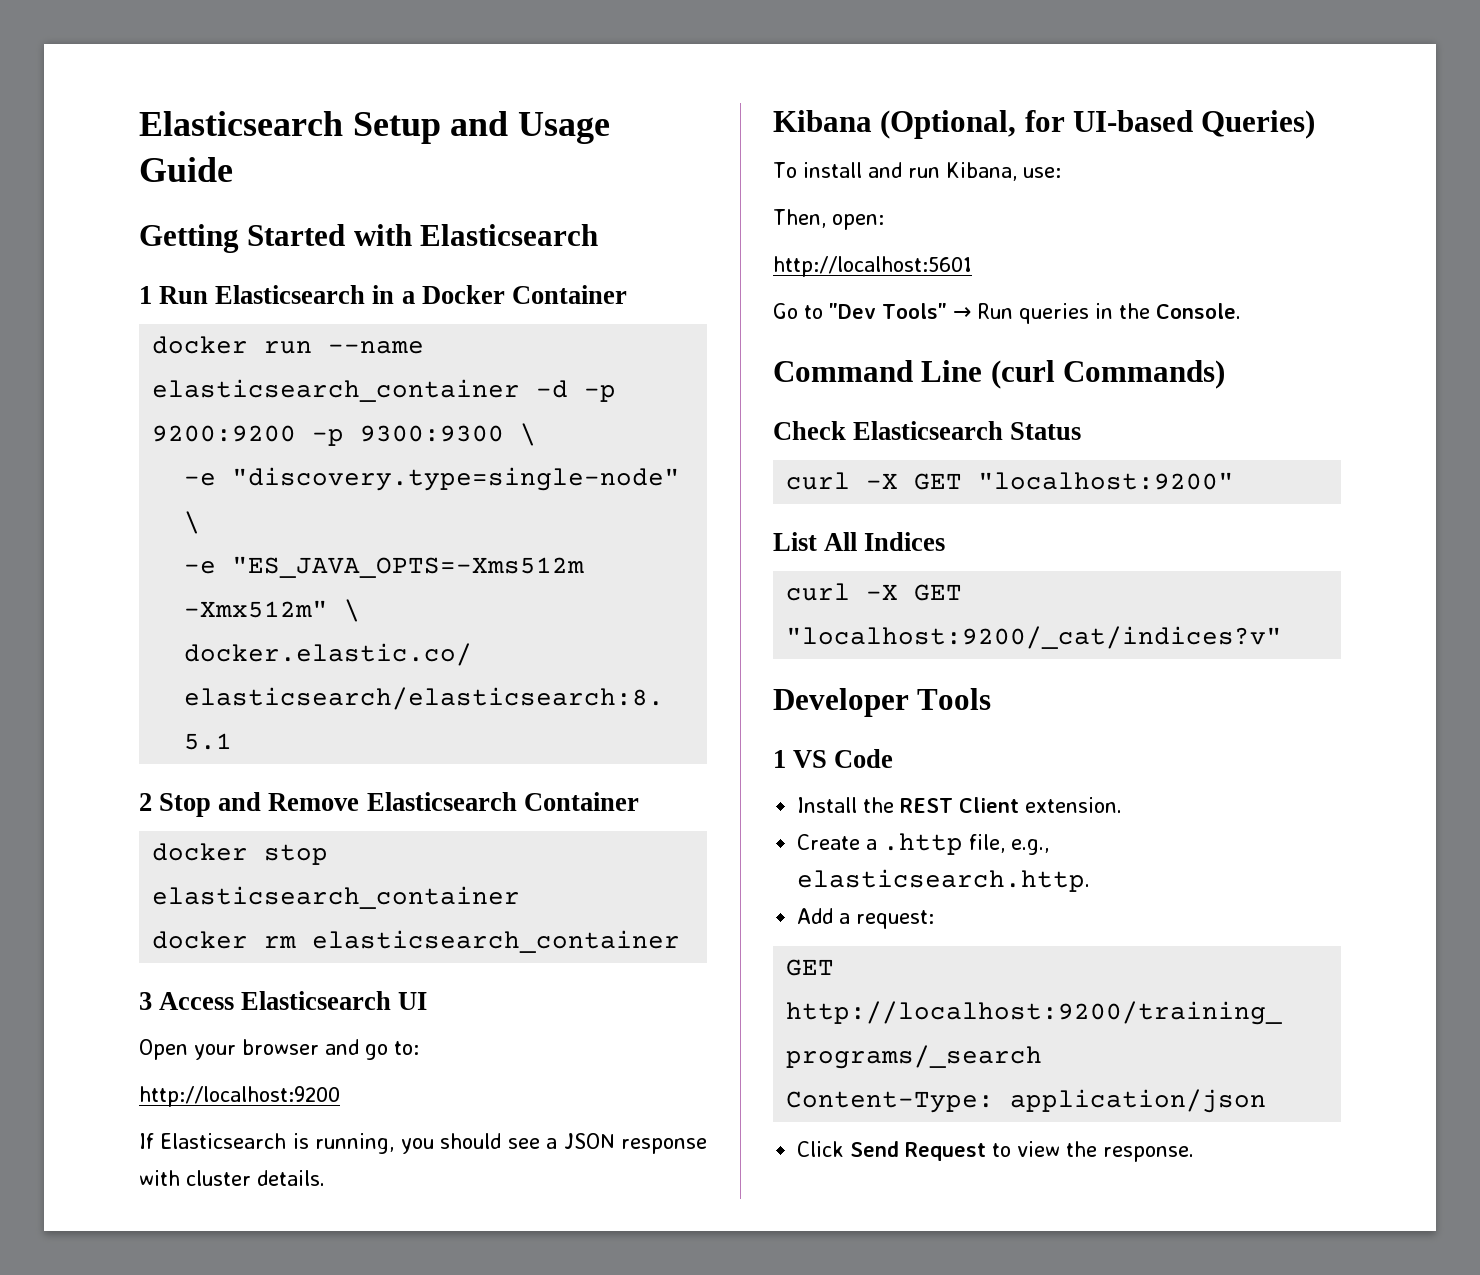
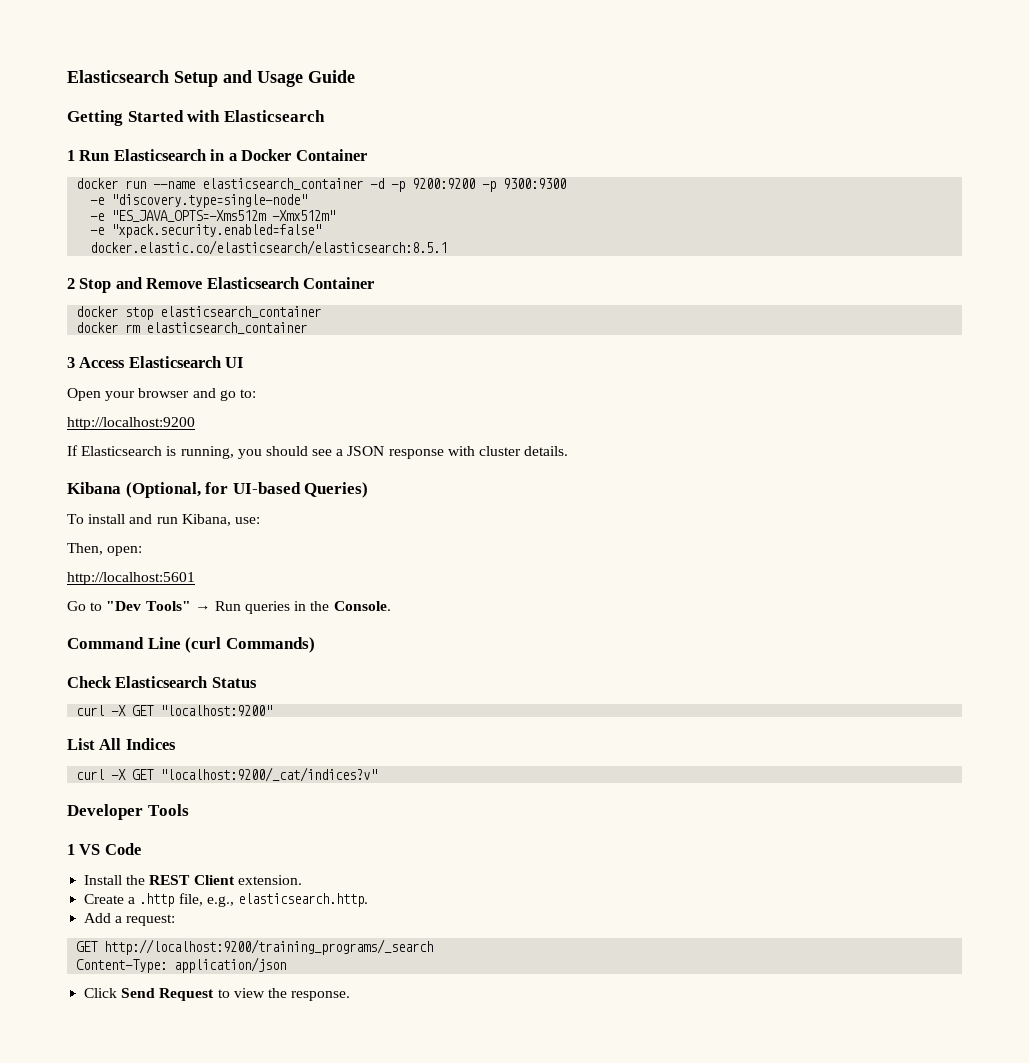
[520,423,537,446] \ -> (567, 183) none
[184,511,201,534] \ -> (308, 201) none
[344,599,361,622] \ -> [90,224,322,238] // -e "xpack.security.enabled=false"

